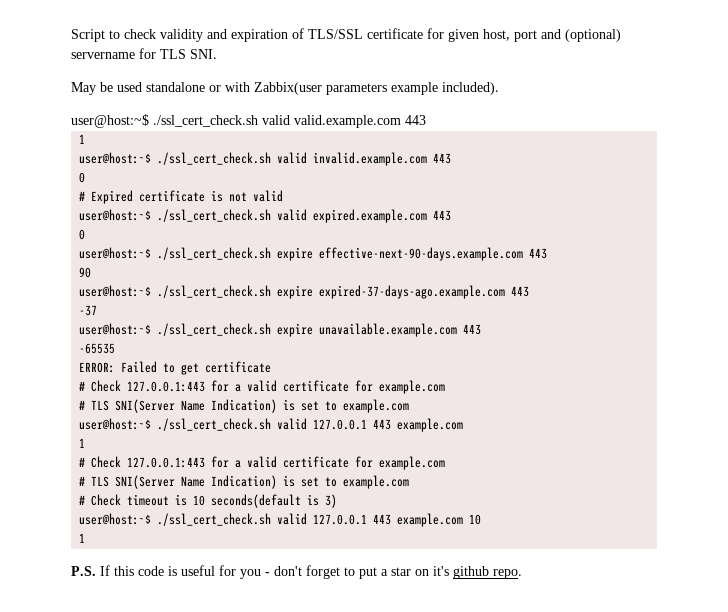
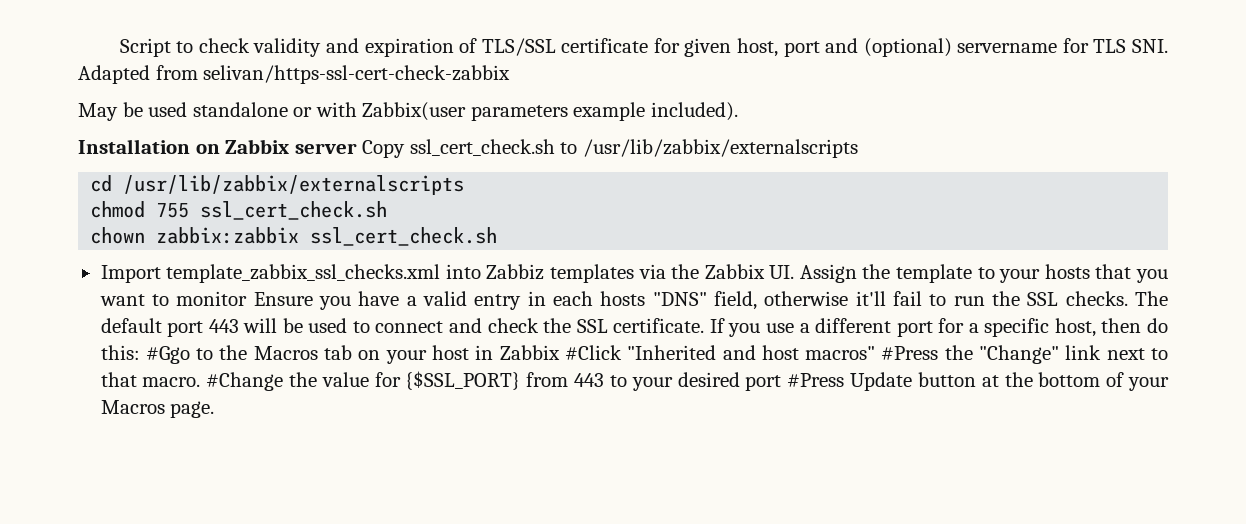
(217, 54) none -> [78,65,511,84] Adapted from selivan/https-ssl-cert-check-zabbix
[71,114,426,128] [79,134,86,144] [79,152,452,166] [79,172,86,183] [79,190,284,204] [79,209,452,223] [79,229,86,240] [79,247,548,261] [79,267,92,278] [79,285,530,299] [79,305,98,316] [79,323,482,337] [79,343,116,354] [79,361,272,375] [79,380,446,394] [79,399,410,413] [79,418,464,432] [79,438,86,448] [79,456,446,470] [79,475,410,489] [79,494,338,508] [79,513,482,527] [79,533,86,543] [71,565,522,579] user@host:~$ ./ssl_cert_check.sh valid valid.example.com 443 // 1 // user@host:~$ ./ssl_cert_check.sh valid invalid.example.com 443 // 0 // # Expired certificate is not valid // user@host:~$ ./ssl_cert_check.sh valid expired.example.com 443 // 0 // user@host:~$ ./ssl_cert_check.sh expire effective-next-90-days.example.com 443 // 90 // user@host:~$ ./ssl_cert_check.sh expire expired-37-days-ago.example.com 443 // -37 // user@host:~$ ./ssl_cert_check.sh expire unavailable.example.com 443 // -65535 // ERROR: Failed to get certificate // # Check 127.0.0.1:443 for a valid certificate for example.com // # TLS SNI(Server Name Indication) is set to example.com // user@host:~$ ./ssl_cert_check.sh valid 127.0.0.1 443 example.com // 1 // # Check 127.0.0.1:443 for a valid certificate for example.com // # TLS SNI(Server Name Indication) is set to example.com // # Check timeout is 10 seconds(default is 3) // user@host:~$ ./ssl_cert_check.sh valid 127.0.0.1 443 example.com 10 // 1 // P.S. If this code is useful for you - don't forget to put a star on it's github repo. -> [78,139,858,158] [90,175,465,195] [90,201,388,220] [90,227,498,246] [100,264,1169,283] [99,291,1169,310] [100,318,1169,337] [100,345,1168,364] [100,371,1169,391] [100,400,215,418] Installation on Zabbix server Copy ssl_cert_check.sh to /usr/lib/zabbix/externalscripts // cd /usr/lib/zabbix/externalscripts // chmod 755 ssl_cert_check.sh // chown zabbix:zabbix ssl_cert_check.sh // Import template_zabbix_ssl_checks.xml into Zabbiz templates via the Zabbix UI. Assign the template to your hosts that you want to monitor Ensure you have a valid entry in each hosts "DNS" field, otherwise it'll fail to run the SSL checks. The default port 443 will be used to connect and check the SSL certificate. If you use a different port for a specific host, then do this: #Ggo to the Macros tab on your host in Zabbix #Click "Inherited and host macros" #Press the "Change" link next to that macro. #Change the value for {$SSL_PORT} from 443 to your desired port #Press Update button at the bottom of your Macros page.

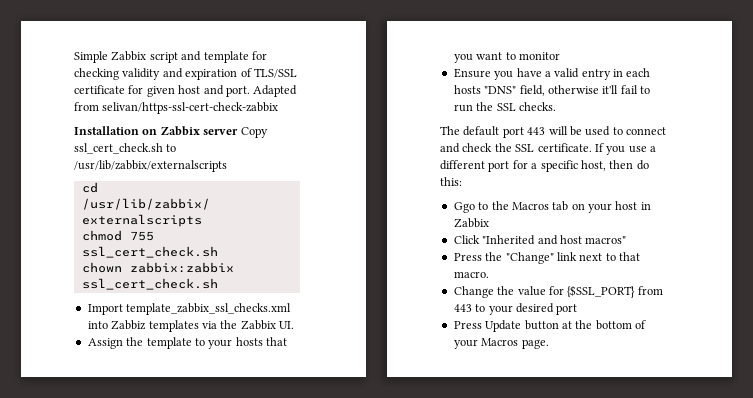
[119,38,250,57] Script to check -> [74,51,267,63] [74,68,119,80] Simple Zabbix script and template for checking
[737,38,1169,57] [78,65,511,84] [78,102,738,121] host, port and (optional) servername for TLS SNI. Adapted from selivan/https-ssl-cert-check-zabbix // May be used standalone or with Zabbix(user parameters example included). -> [178,85,298,97] [74,102,279,114] host and port. Adapted from selivan/https-ssl-cert-check-zabbix
(795, 272) none -> (294, 325) //
(248, 298) none -> (560, 56) //
(1128, 298) none -> (556, 106) //
[145,346,190,364] #Ggo -> [453,202,475,213] // Ggo
[564,345,622,360] #Click -> [453,235,480,244] // Click
[881,346,939,360] #Press -> [453,253,482,261] // Press
[206,372,284,391] #Change -> [453,286,494,298] // Change
[787,373,845,387] #Press -> [453,321,482,329] // Press

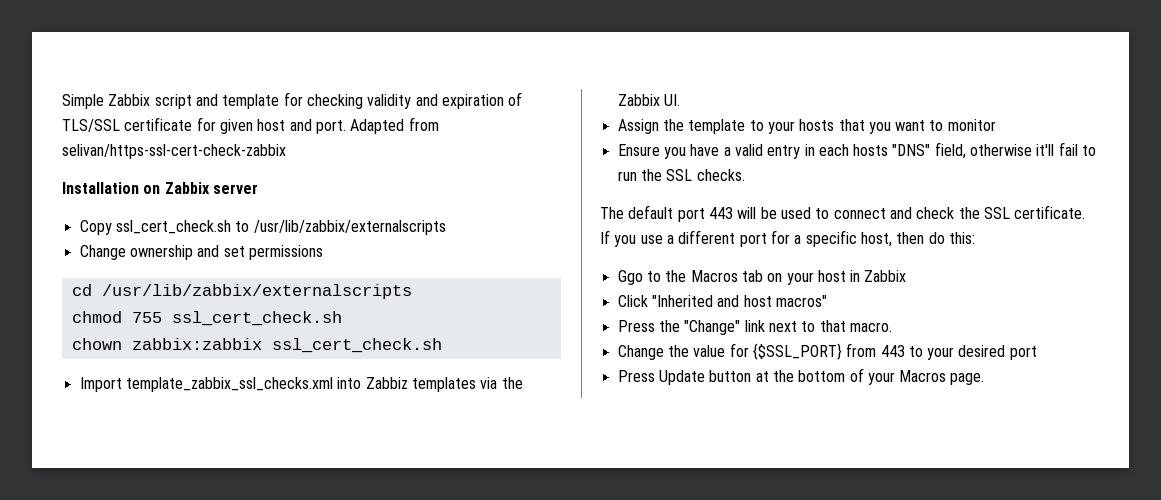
(239, 132) none -> (258, 189) //
(227, 166) none -> [79,245,323,260] // Change ownership and set permissions

